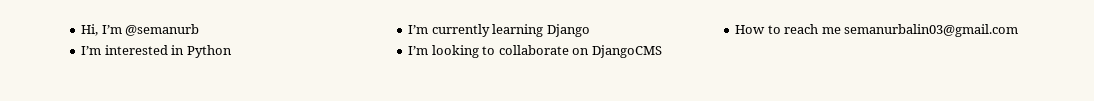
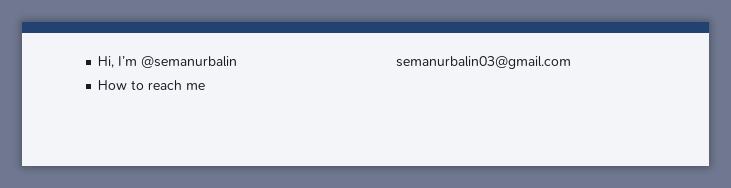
[125,24,200,36] [81,45,232,58] [408,24,590,37] [408,45,662,58] @semanurb // I’m interested in Python // I’m currently learning Django // I’m looking to collaborate on DjangoCMS -> [141,56,238,68] @semanurbalin

